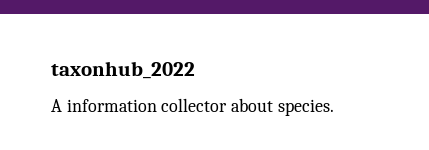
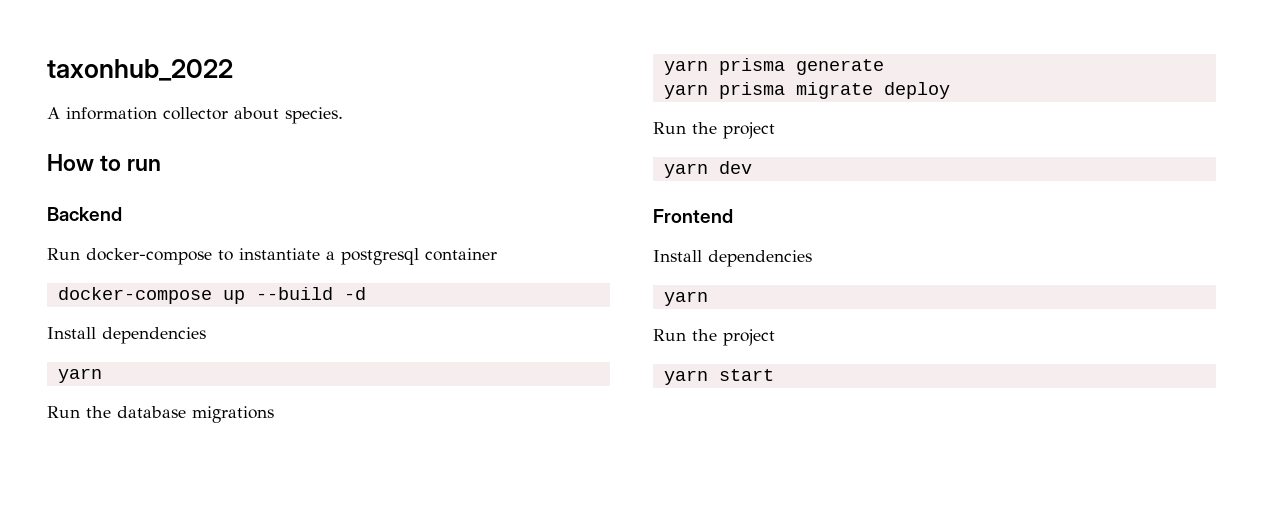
(334, 107) none -> [47,154,162,171] [47,207,122,221] [47,248,497,265] [57,287,366,304] [47,327,206,344] [57,368,102,383] [47,406,274,423] [663,58,884,75] [663,82,950,99] [653,122,775,139] [663,161,752,178] [653,209,733,223] [653,250,812,267] [663,291,708,306] [653,329,775,346] [663,369,774,385] // How to run // Backend // Run docker-compose to instantiate a postgresql container // docker-compose up --build -d // Install dependencies // yarn // Run the database migrations // yarn prisma generate // yarn prisma migrate deploy // Run the project // yarn dev // Frontend // Install dependencies // yarn // Run the project // yarn start

